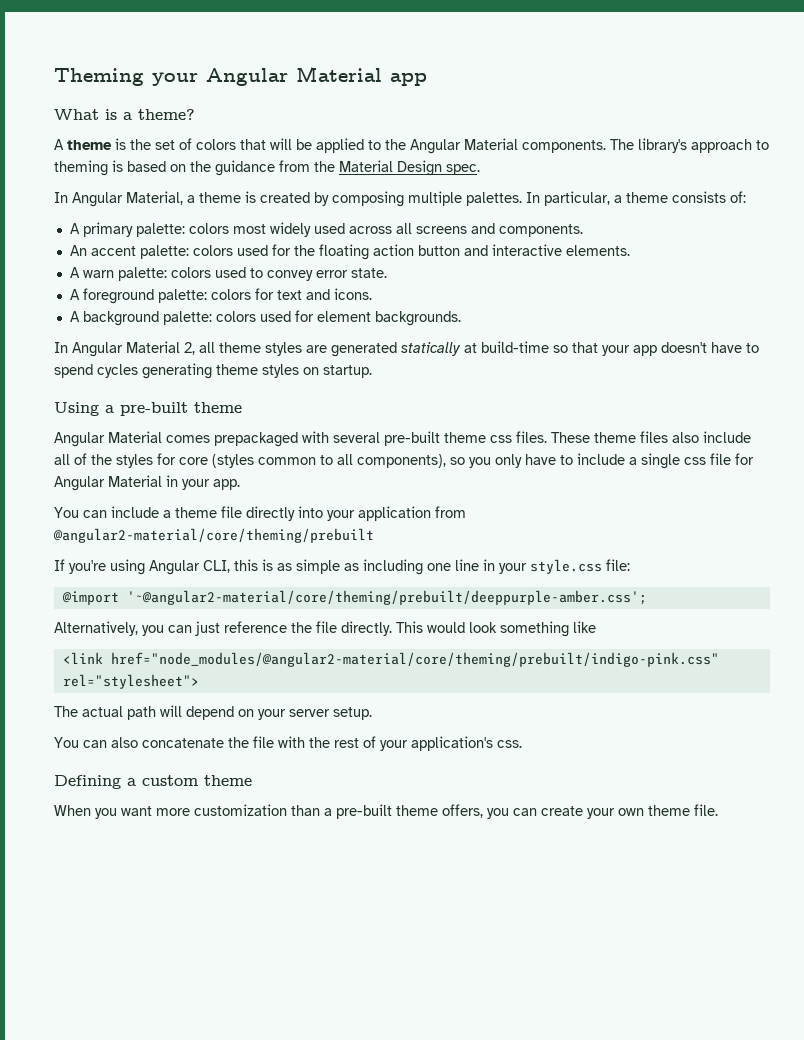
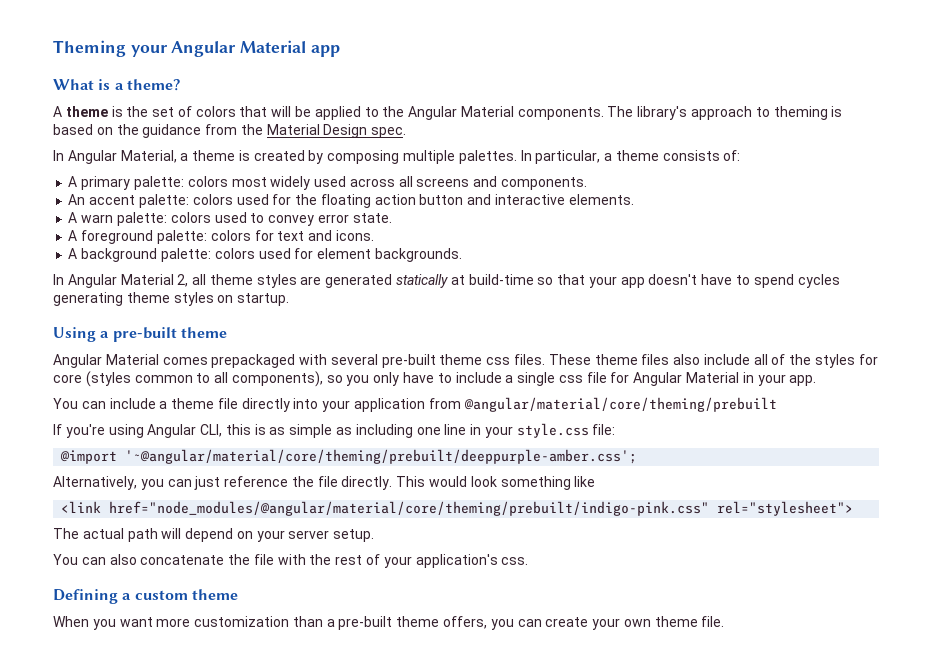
[53,528,374,543] @angular2-material/core/theming/prebuilt -> [463,397,777,412] @angular/material/core/theming/prebuilt
[126,590,647,605] '~@angular2-material/core/theming/prebuilt/deeppurple-amber.css'; -> [125,449,638,464] '~@angular/material/core/theming/prebuilt/deeppurple-amber.css';
[110,652,719,667] href="node_modules/@angular2-material/core/theming/prebuilt/indigo-pink.css" -> [109,501,710,516] href="node_modules/@angular/material/core/theming/prebuilt/indigo-pink.css"

